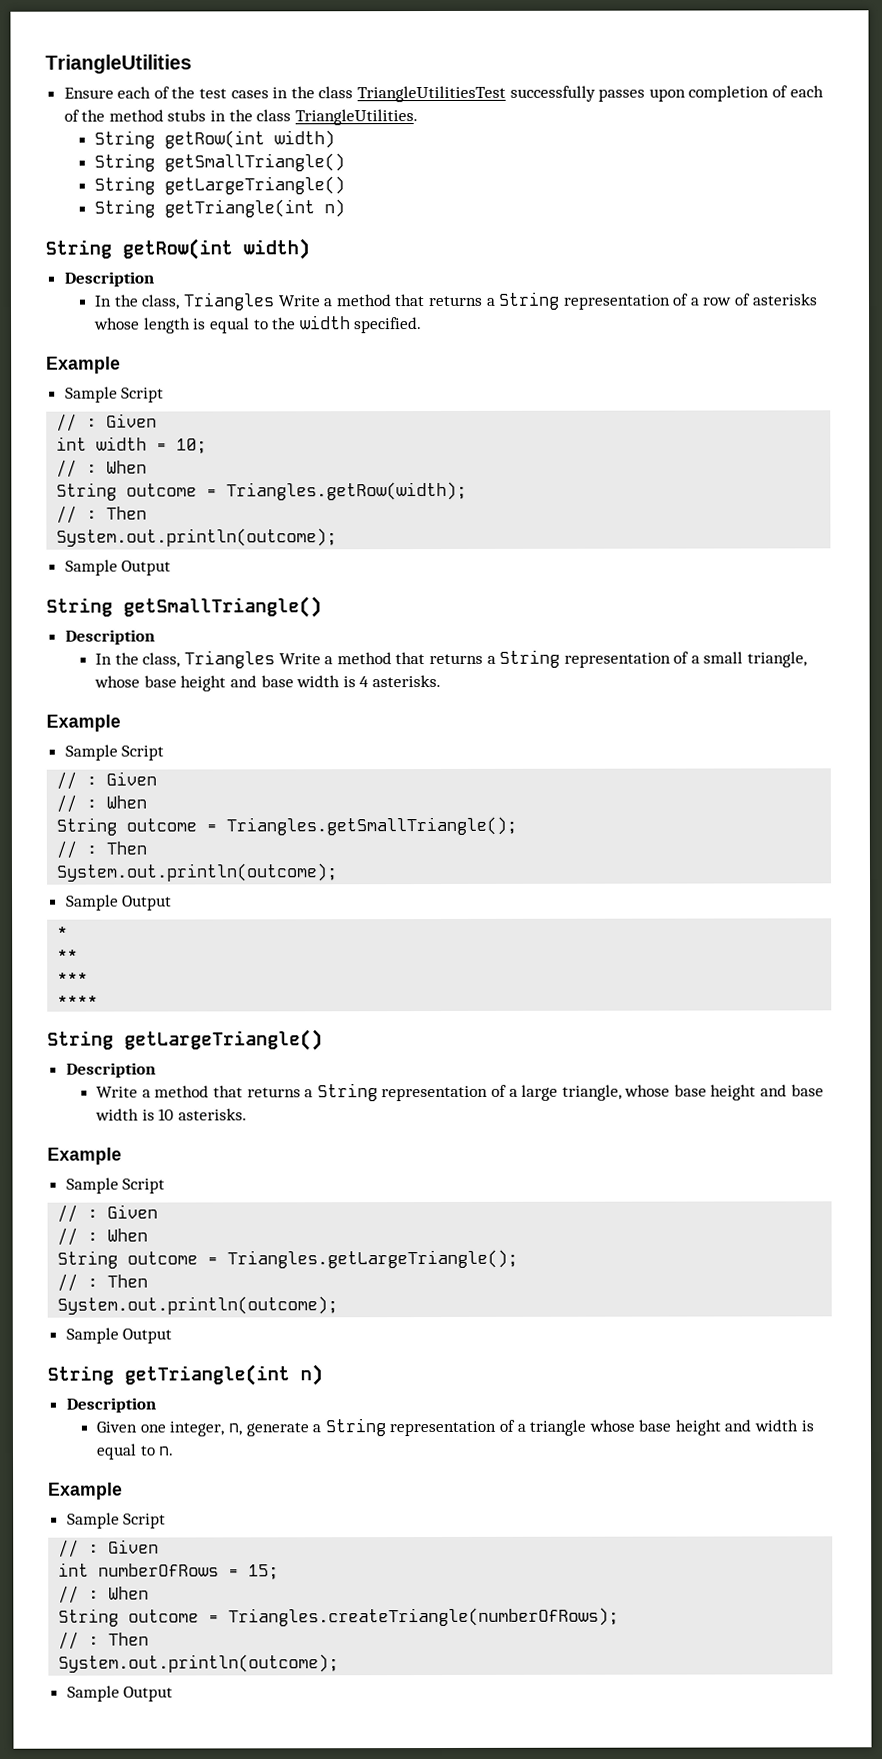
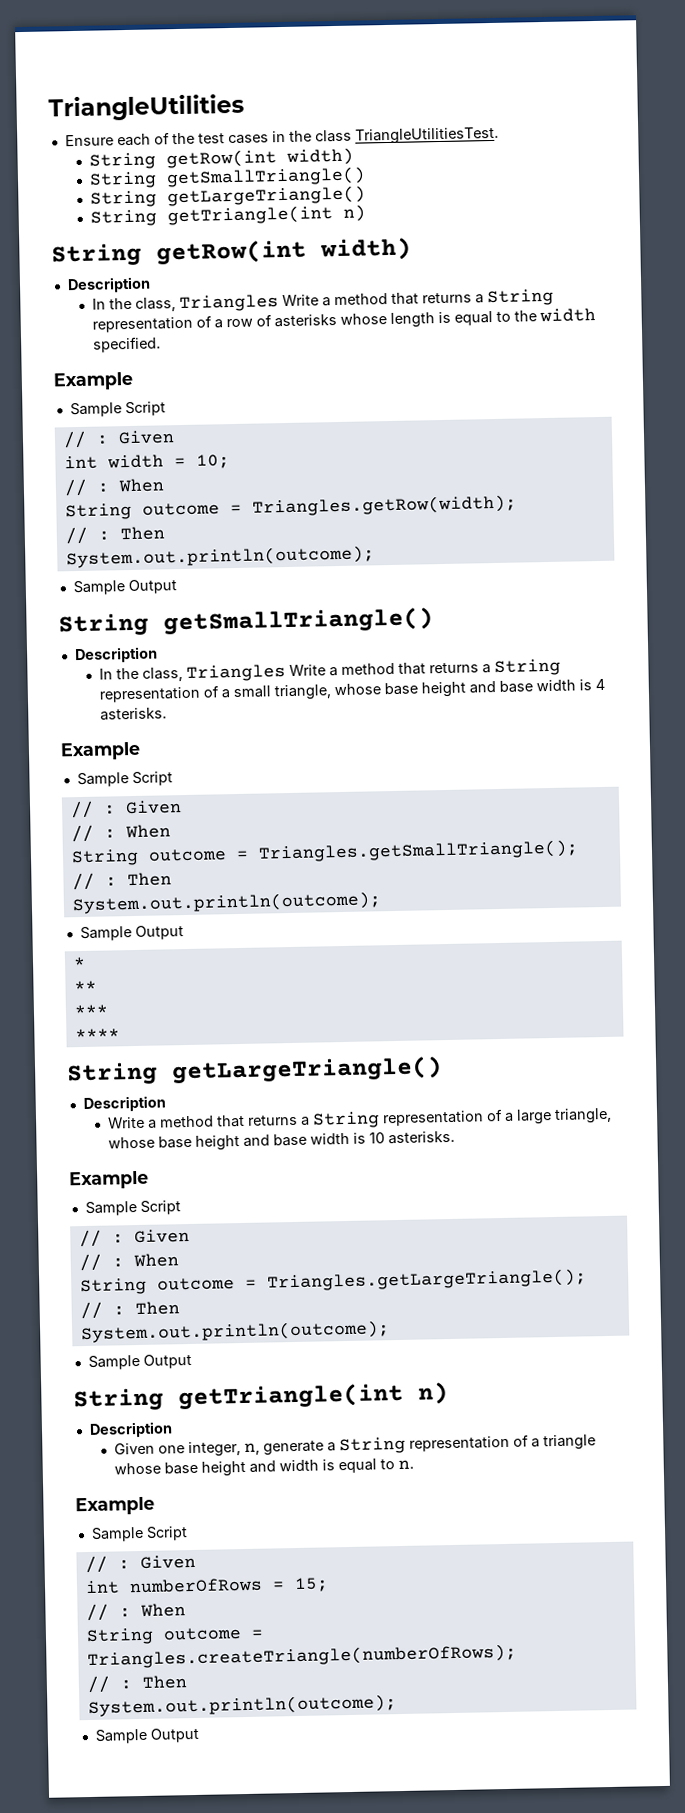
[357,85,824,103] [63,109,418,126] TriangleUtilitiesTest successfully passes upon completion of each of the method stubs in the class TriangleUtilities. -> [354,126,499,145] TriangleUtilitiesTest.

